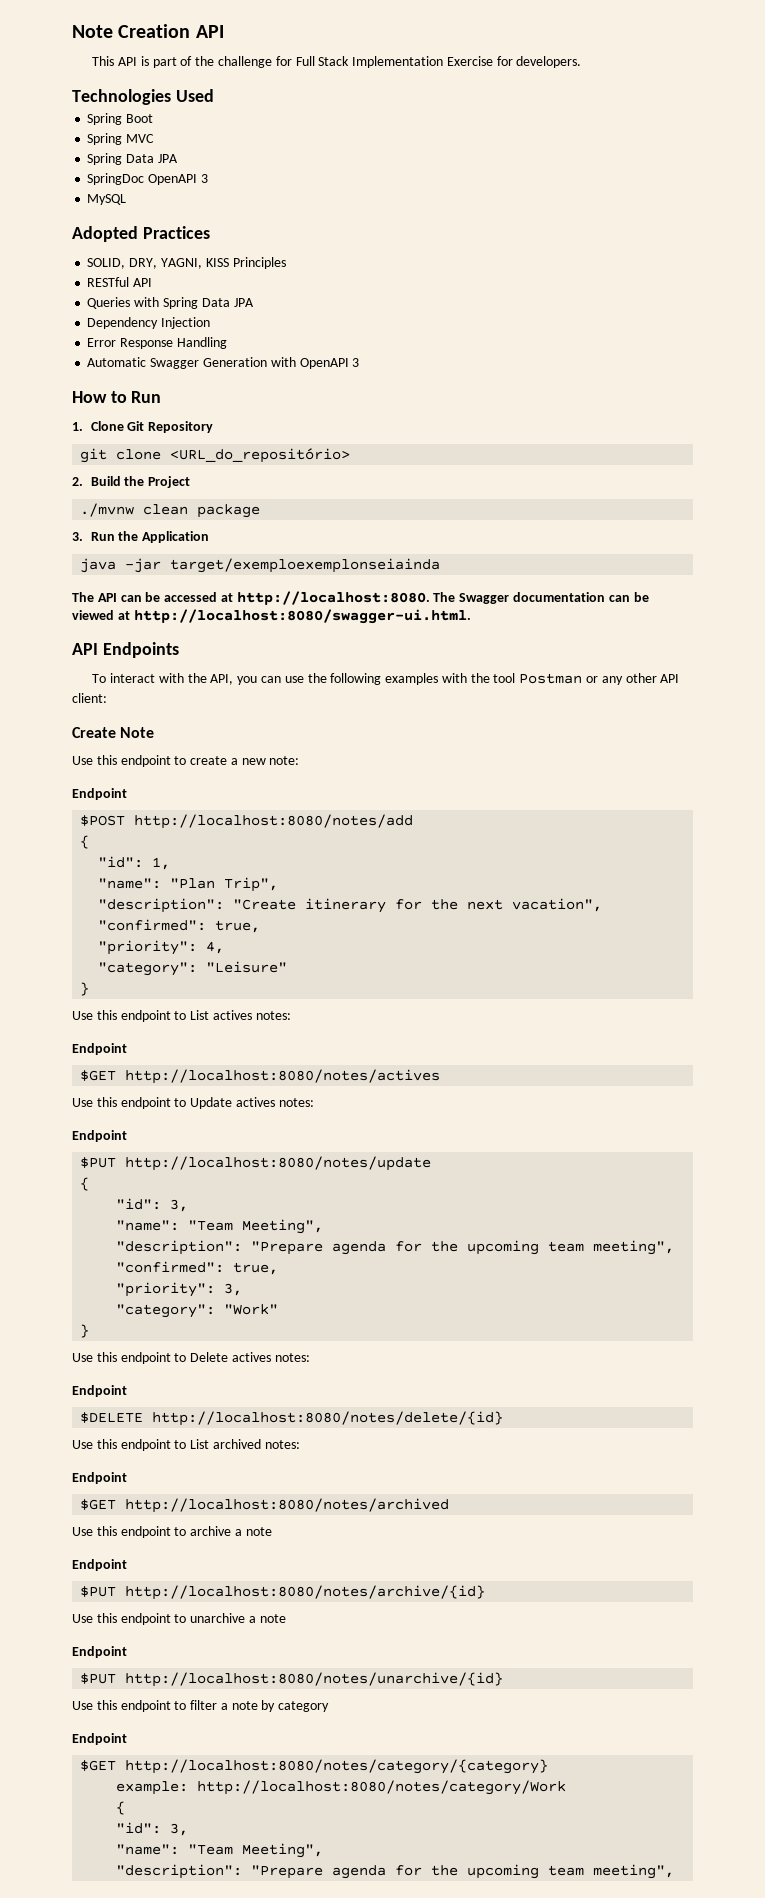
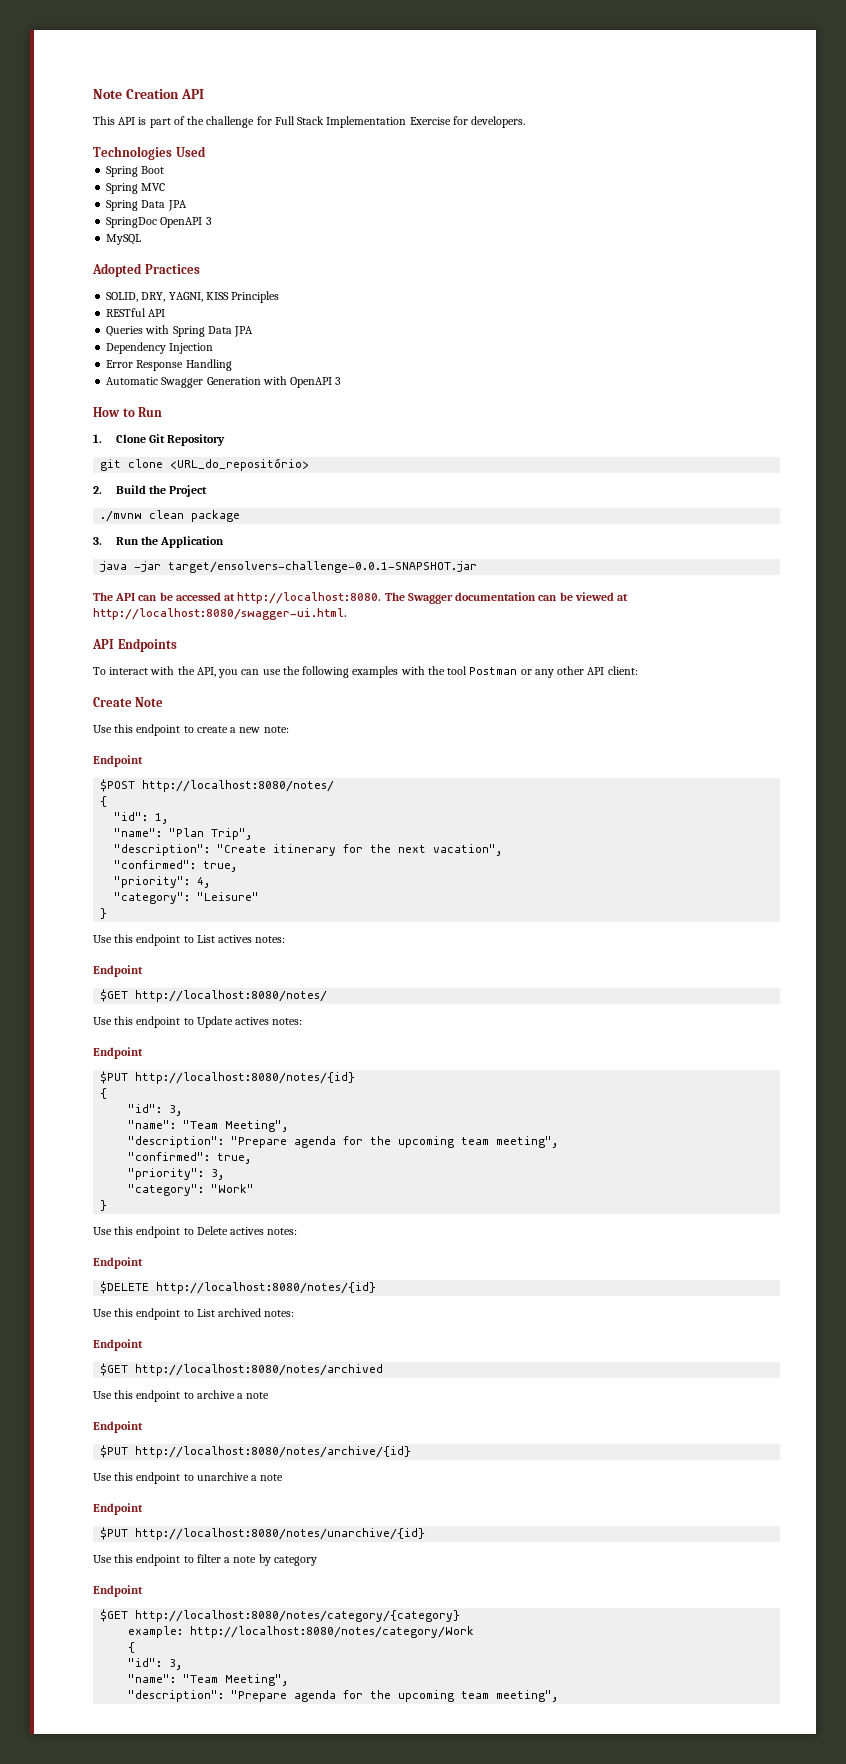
[170,558,441,573] target/exemploexemplonseiainda -> [168,561,478,573] target/ensolvers-challenge-0.0.1-SNAPSHOT.jar
[134,814,414,829] http://localhost:8080/notes/add -> [142,780,335,792] http://localhost:8080/notes/
[125,1069,441,1084] http://localhost:8080/notes/actives -> [135,990,328,1002] http://localhost:8080/notes/
[125,1156,432,1171] http://localhost:8080/notes/update -> [135,1072,356,1084] http://localhost:8080/notes/{id}
[152,1411,504,1426] http://localhost:8080/notes/delete/{id} -> [156,1282,377,1294] http://localhost:8080/notes/{id}

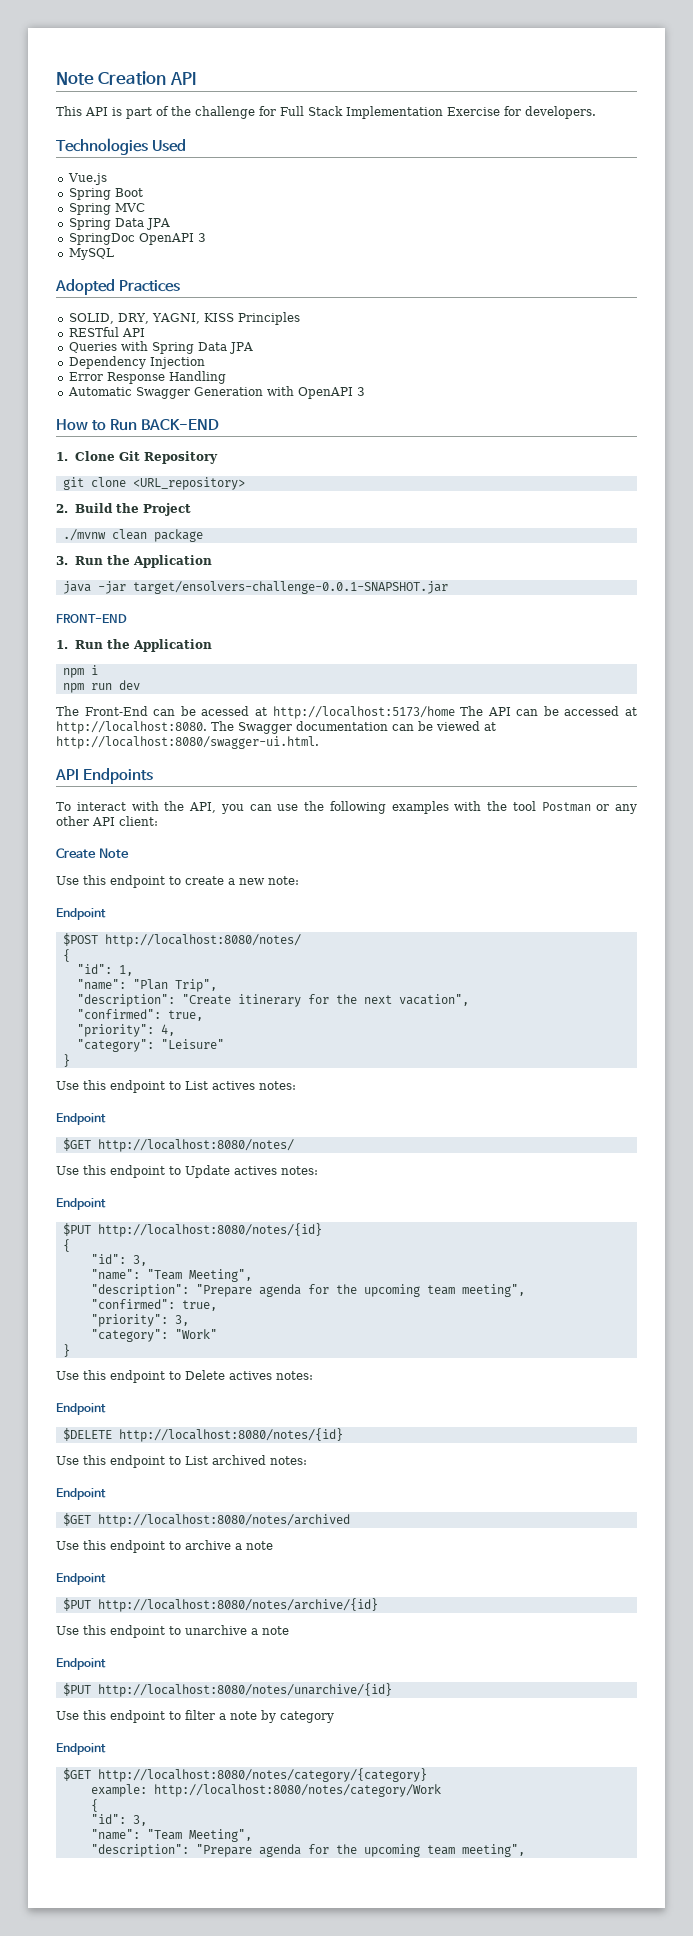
(206, 151) none -> [67,173,107,185] // Vue.js
(163, 412) none -> [140,419,219,430] BACK-END
[170,458,310,471] <URL_do_repositório> -> [132,477,245,490] <URL_repository>
(478, 567) none -> [56,614,127,624] [56,639,213,652] [62,665,98,678] [62,680,140,693] [56,706,455,719] FRONT-END // 1. Run the Application // npm i // npm run dev // The Front-End can be acessed at http://localhost:5173/home

